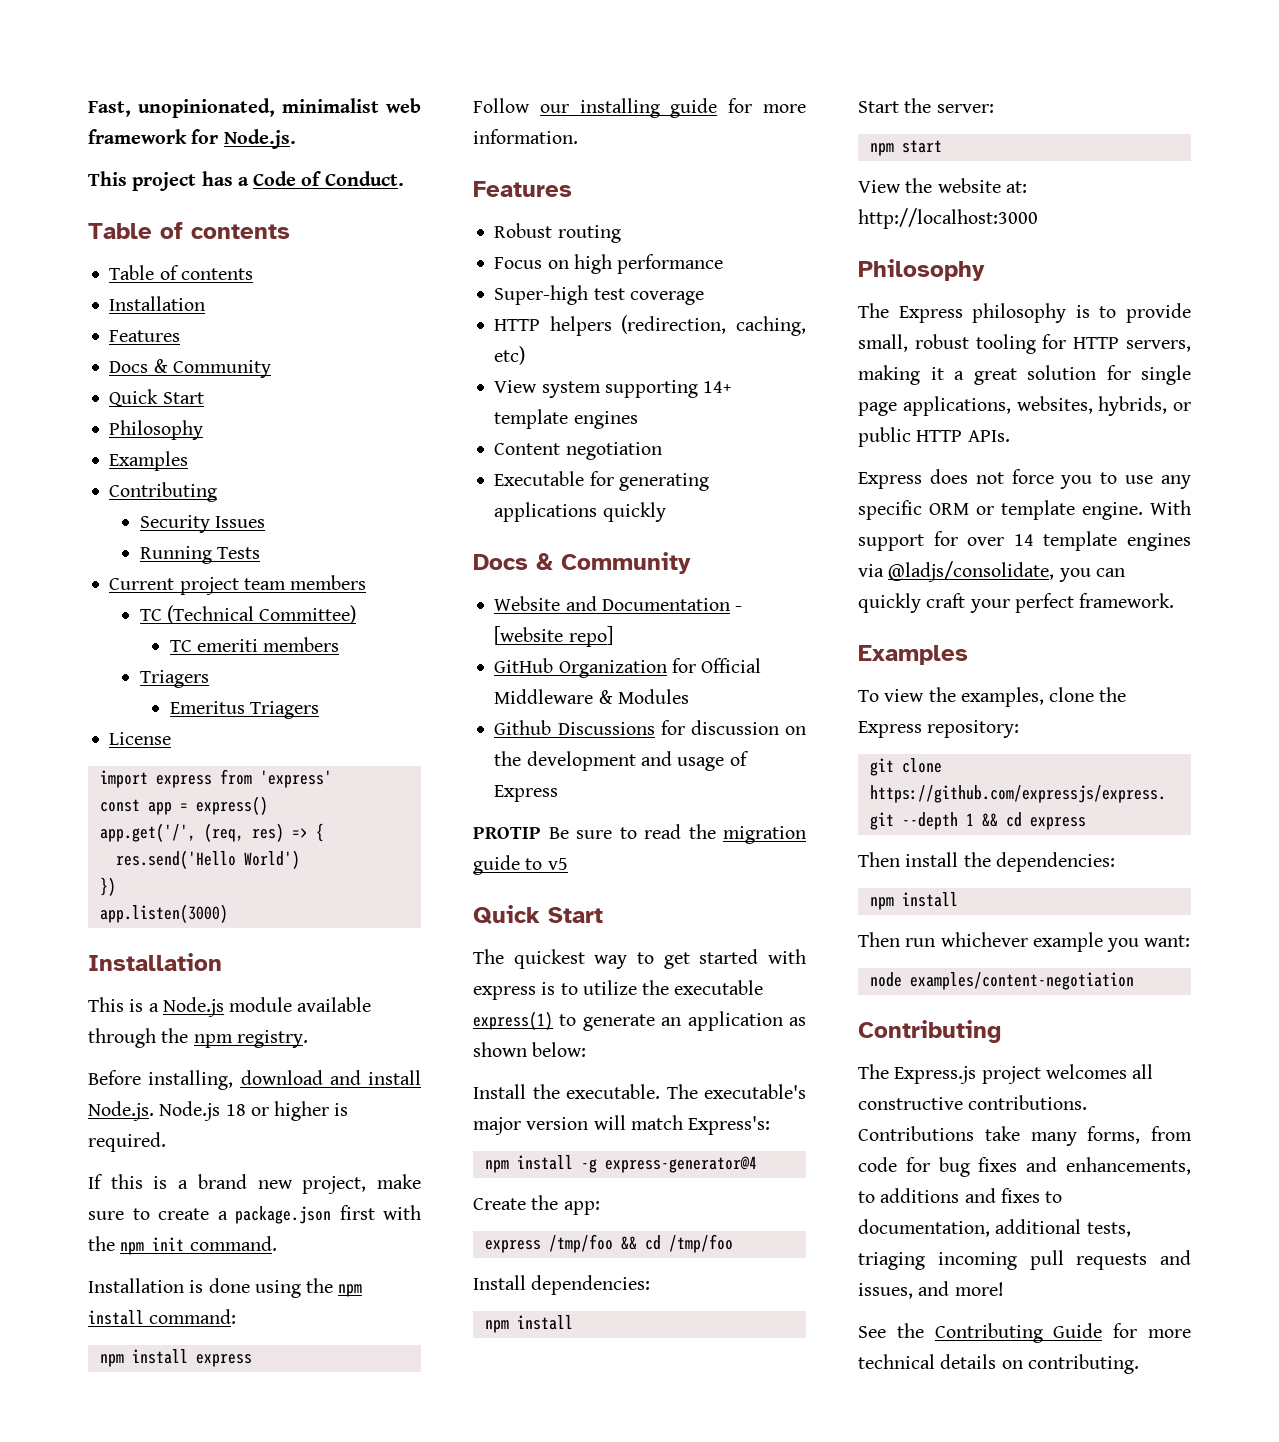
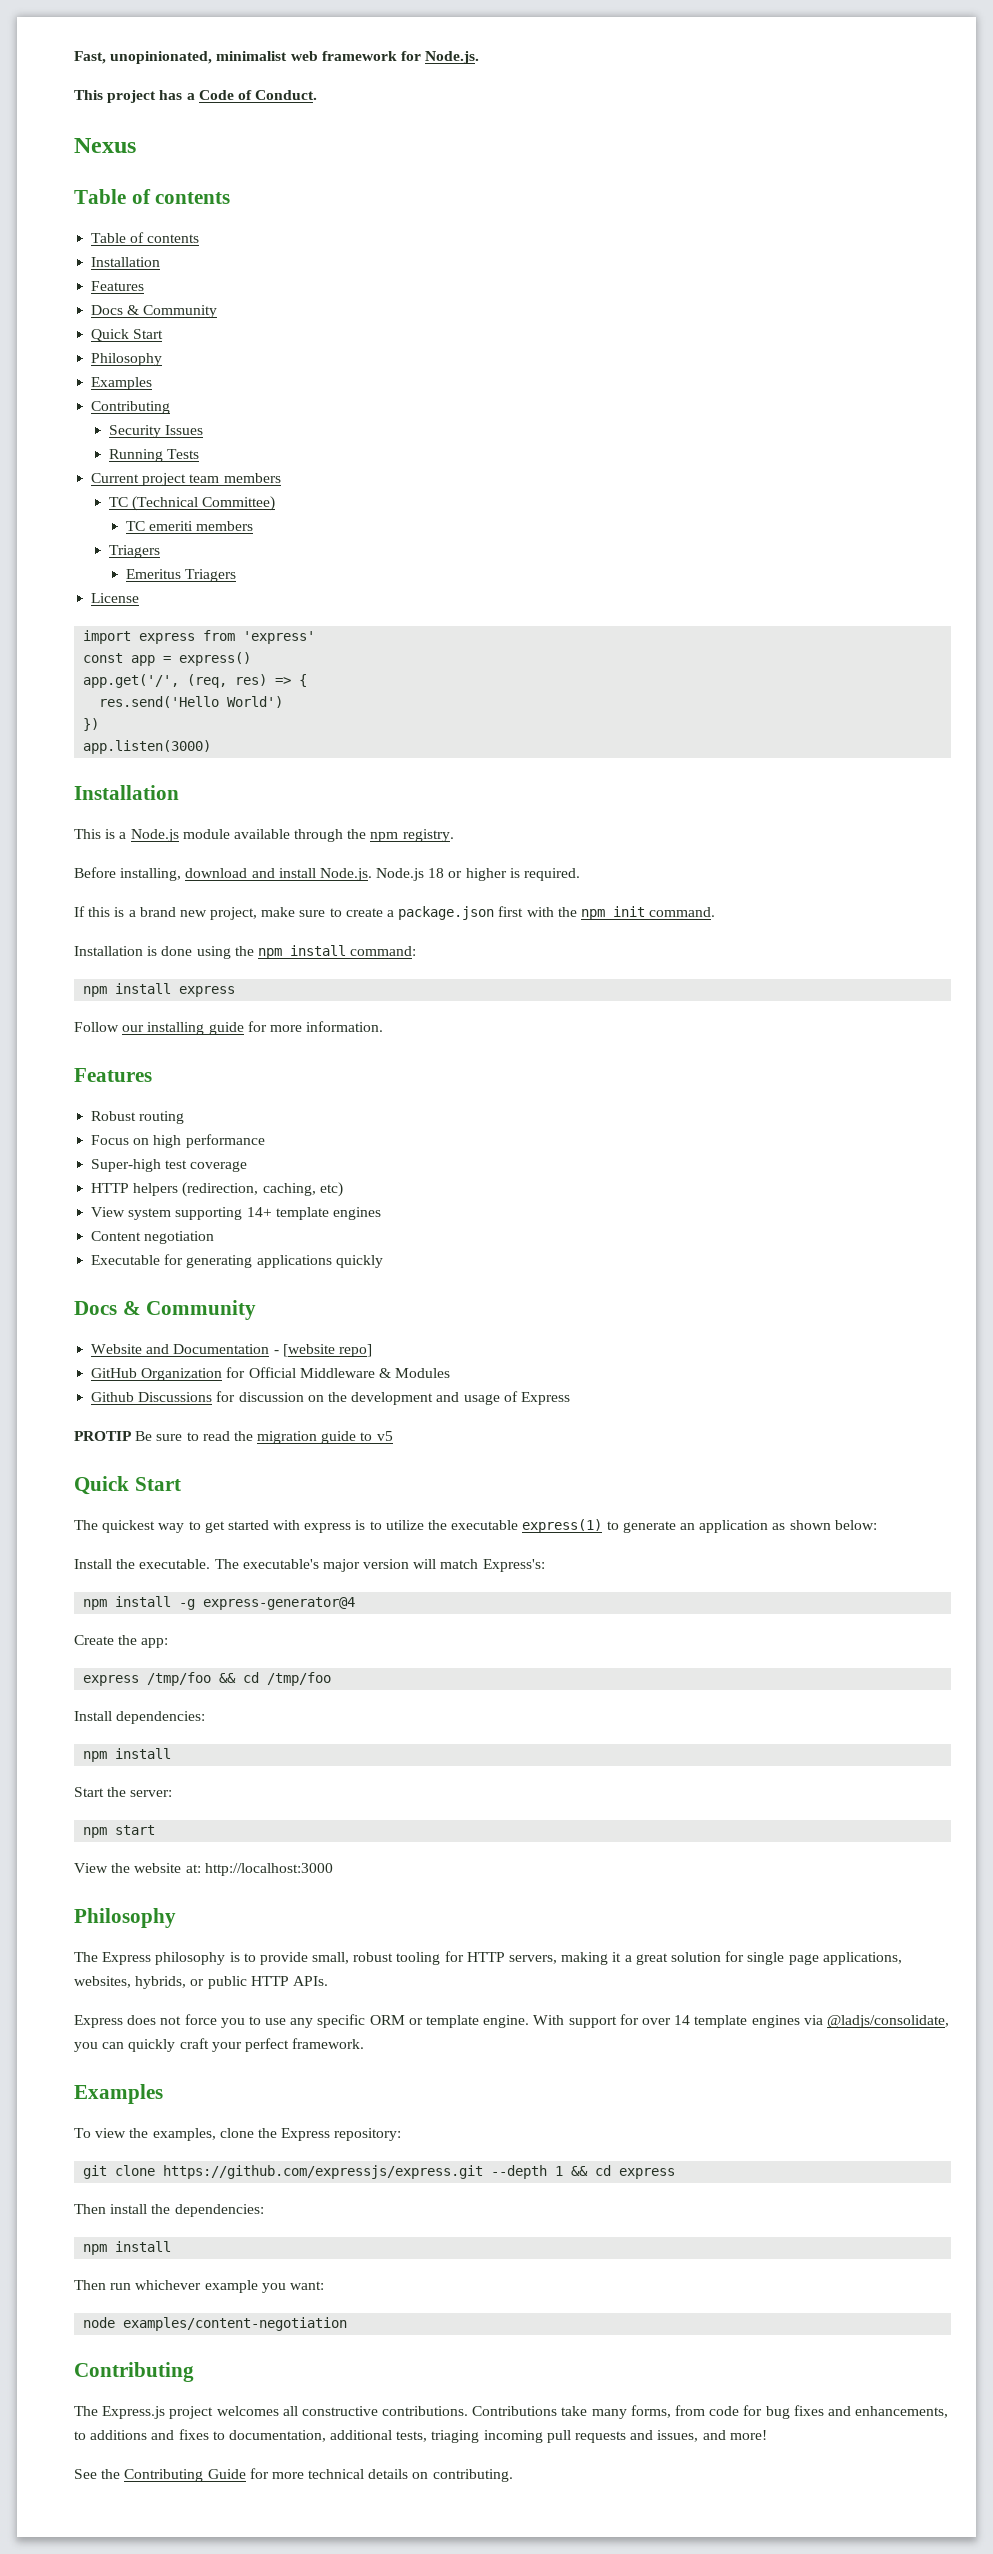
(404, 178) none -> [74,138,136,153] // Nexus

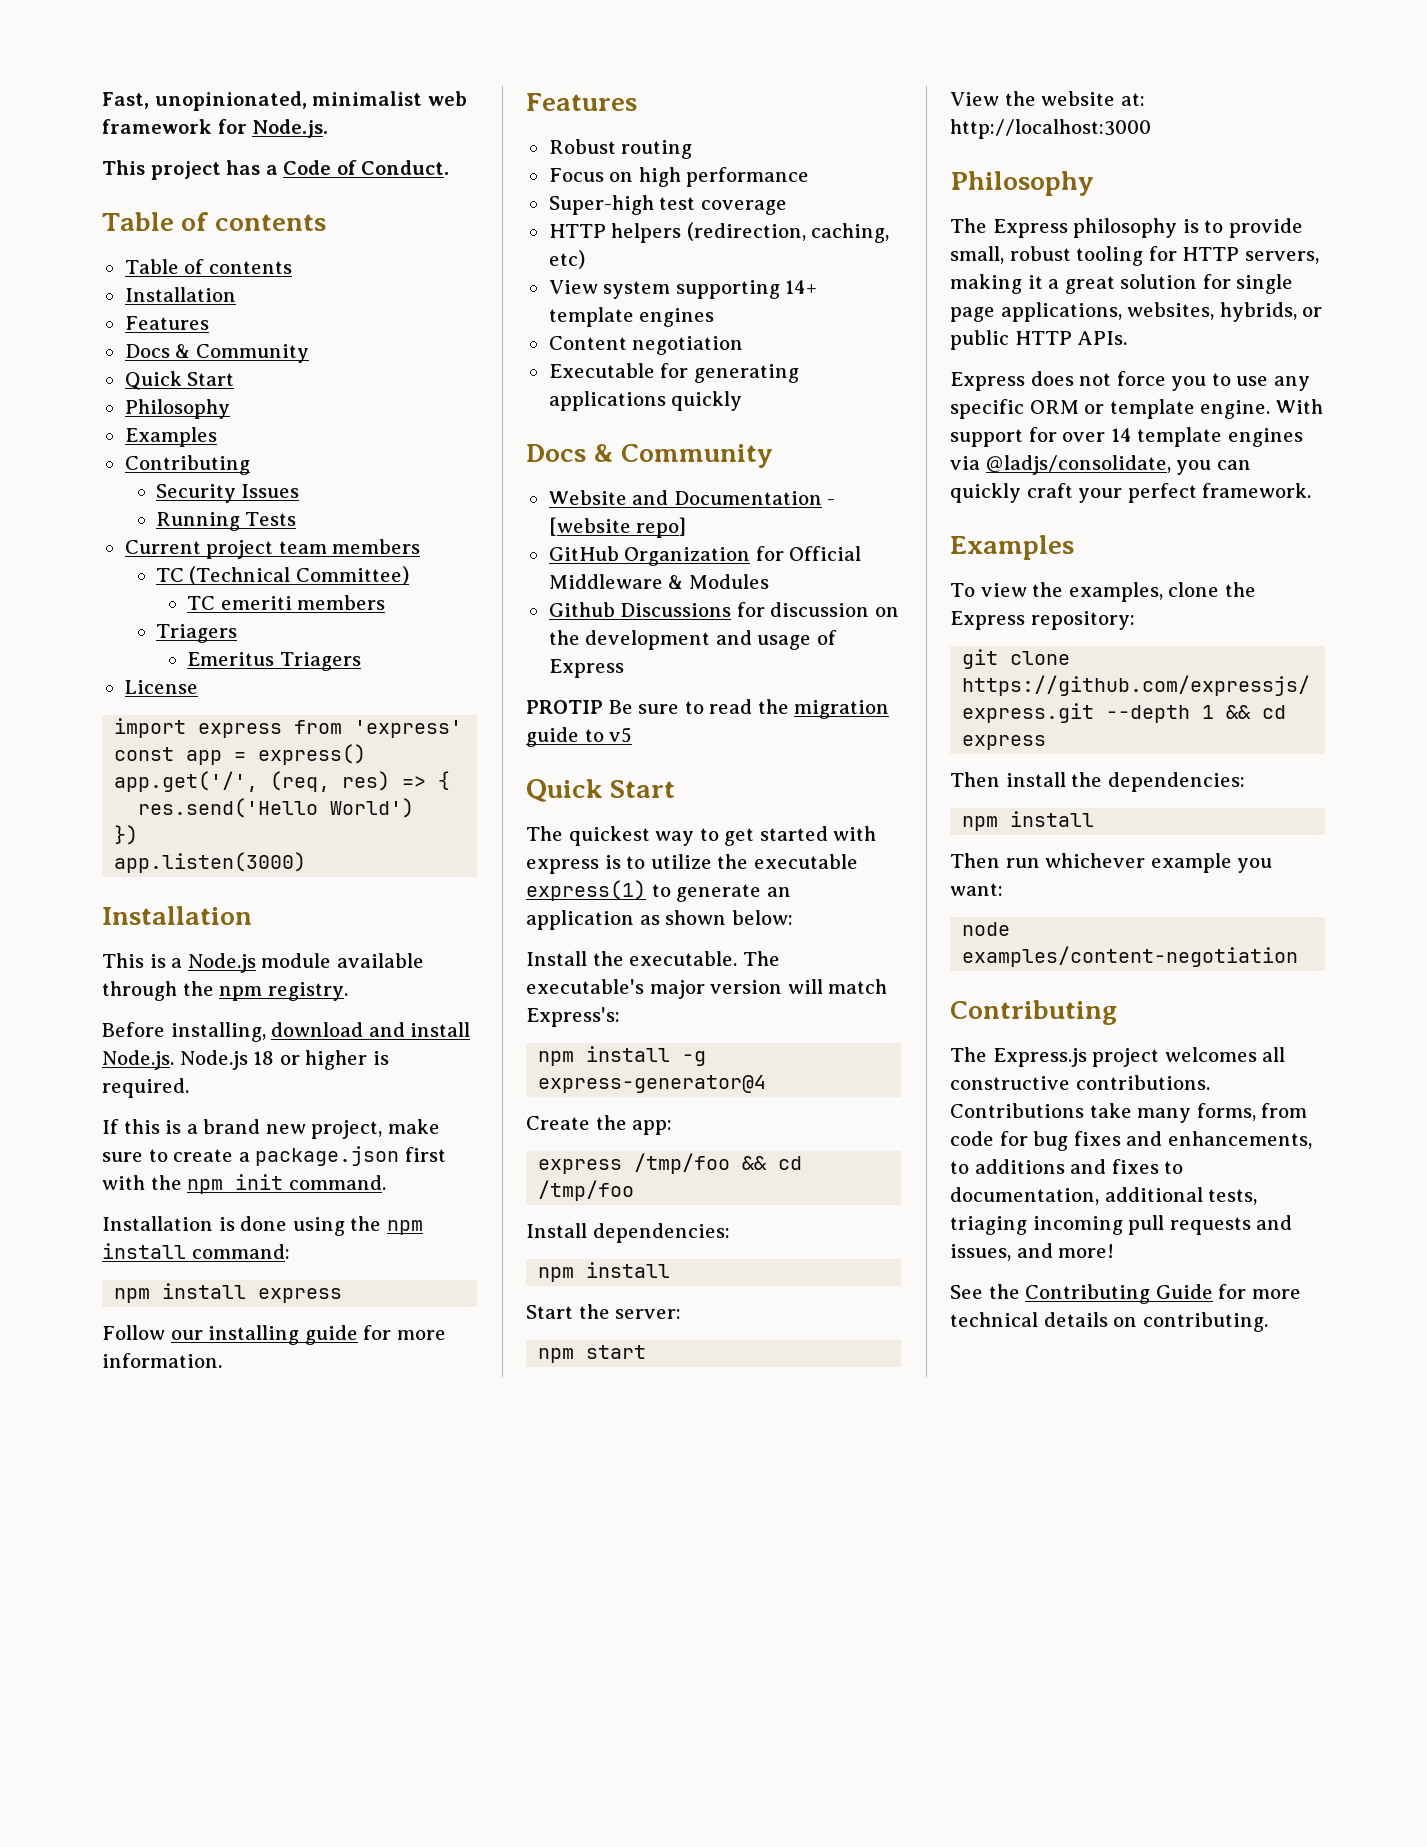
[74,138,136,153] // Nexus -> (450, 167) none

